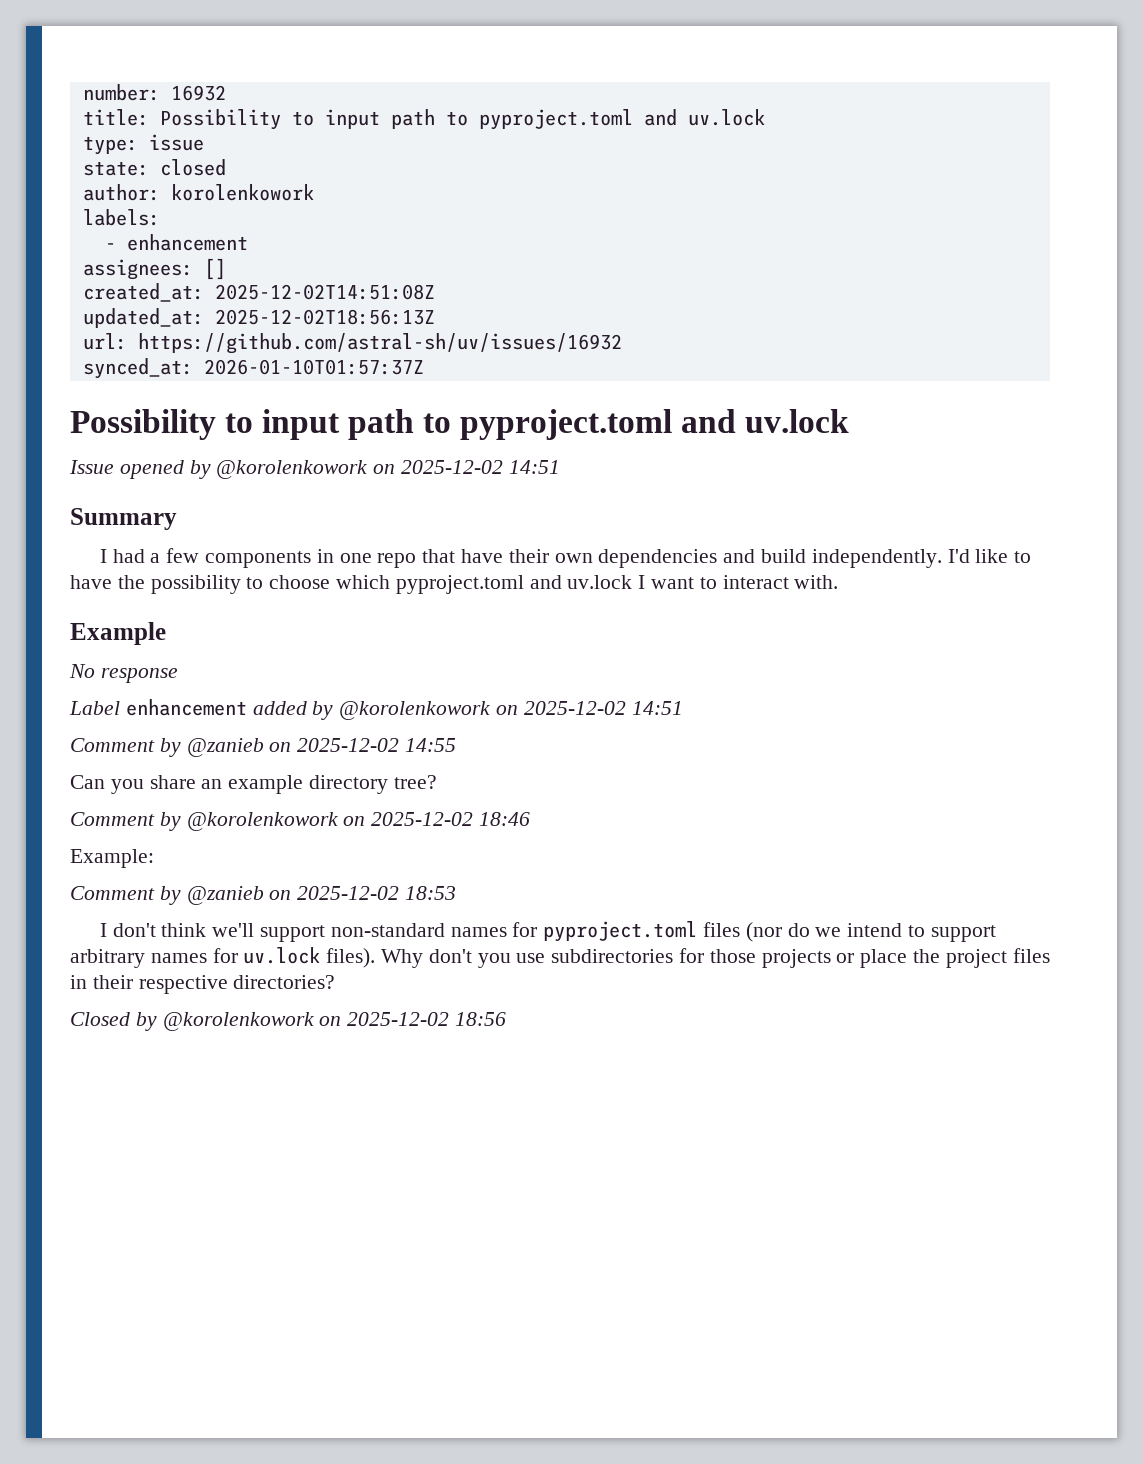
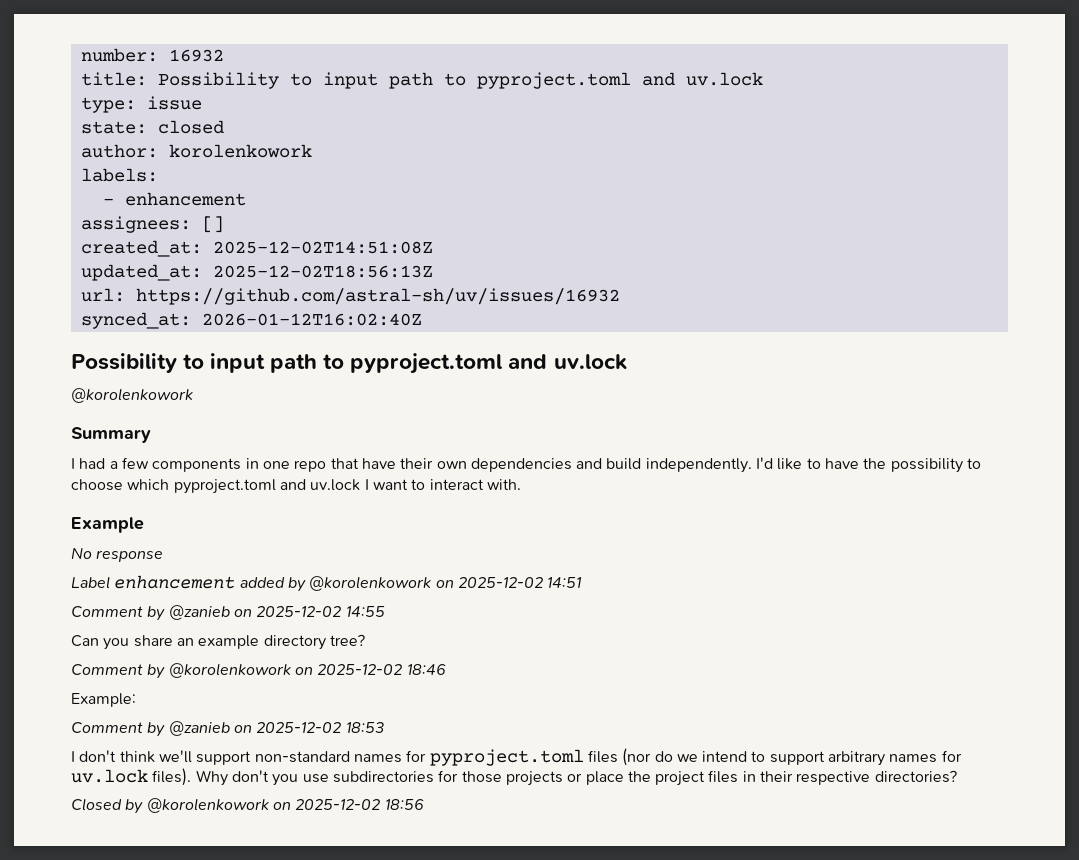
[203,359,424,375] [70,409,850,440] [69,460,560,479] 2026-01-10T01:57:37Z // Possibility to input path to pyproject.toml and uv.lock // Issue opened by @korolenkowork on 2025-12-02 14:51 -> [201,313,422,326] [71,353,627,374] [71,388,193,403] 2026-01-12T16:02:40Z // Possibility to input path to pyproject.toml and uv.lock // @korolenkowork

